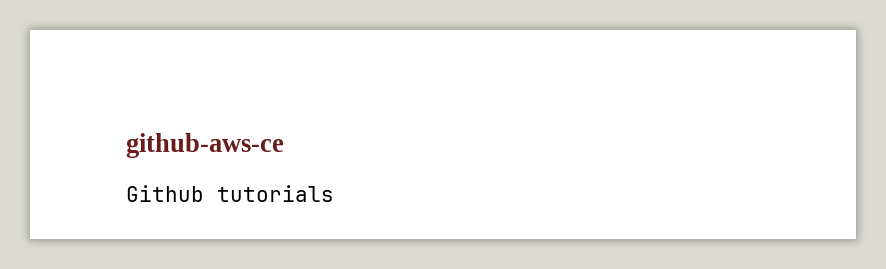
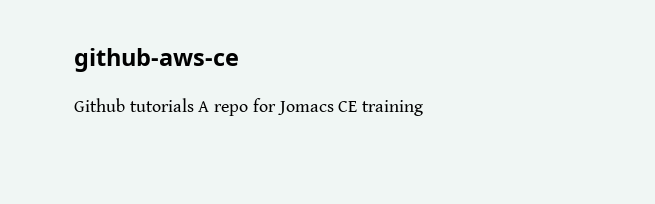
(334, 193) none -> [198,98,424,116] A repo for Jomacs CE training

